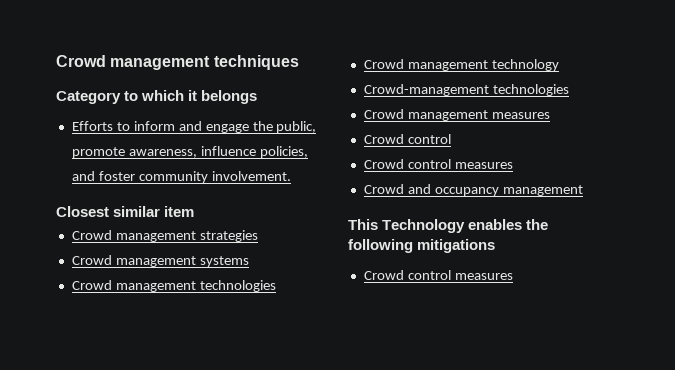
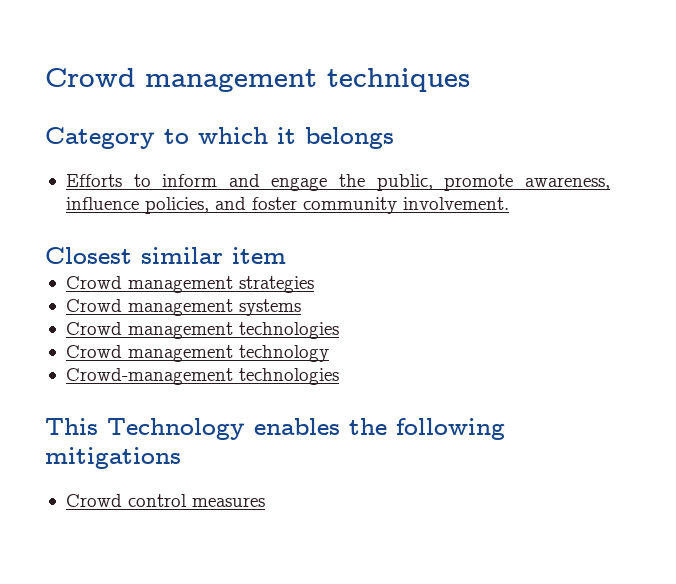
[363,109,550,121] [363,134,451,144] [363,159,513,169] [363,184,583,196] // Crowd management measures // Crowd control // Crowd control measures // Crowd and occupancy management -> (339, 376) none

